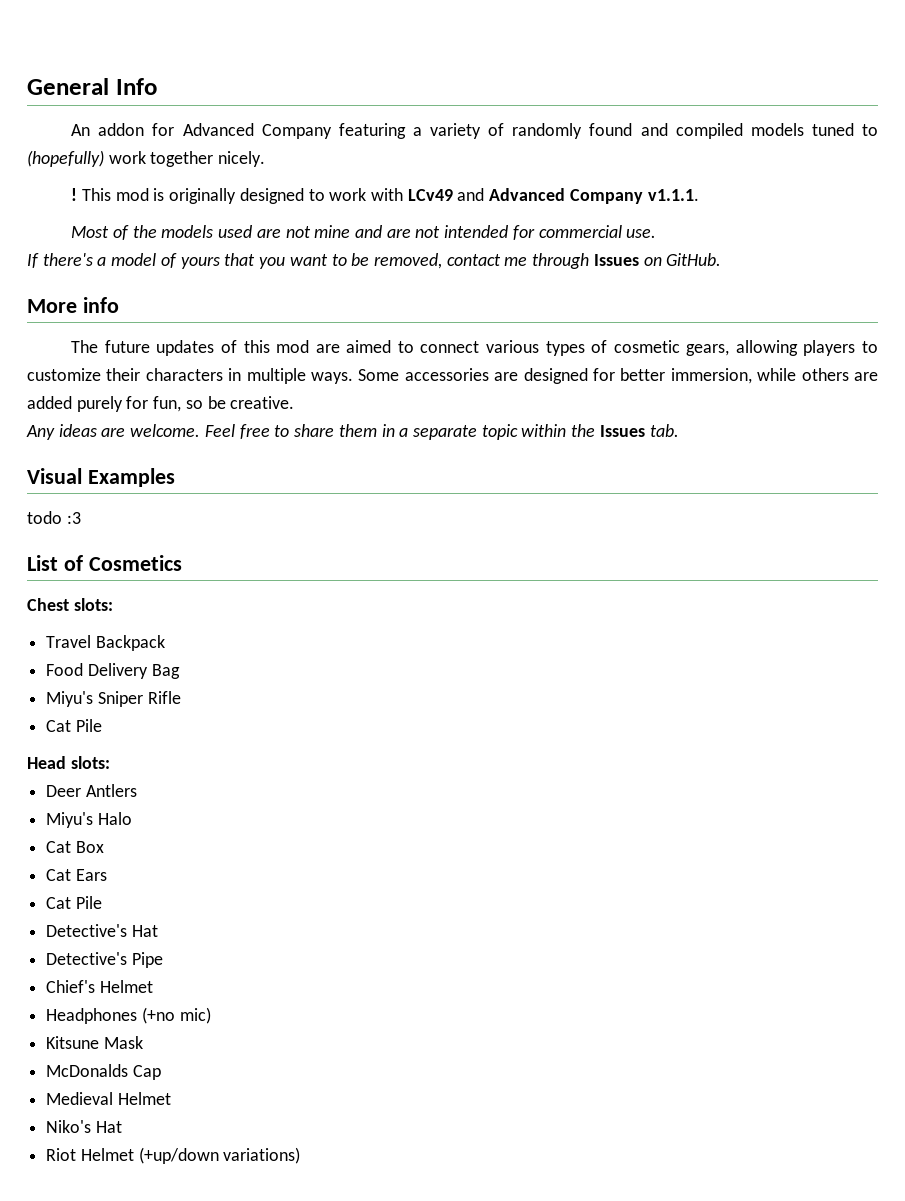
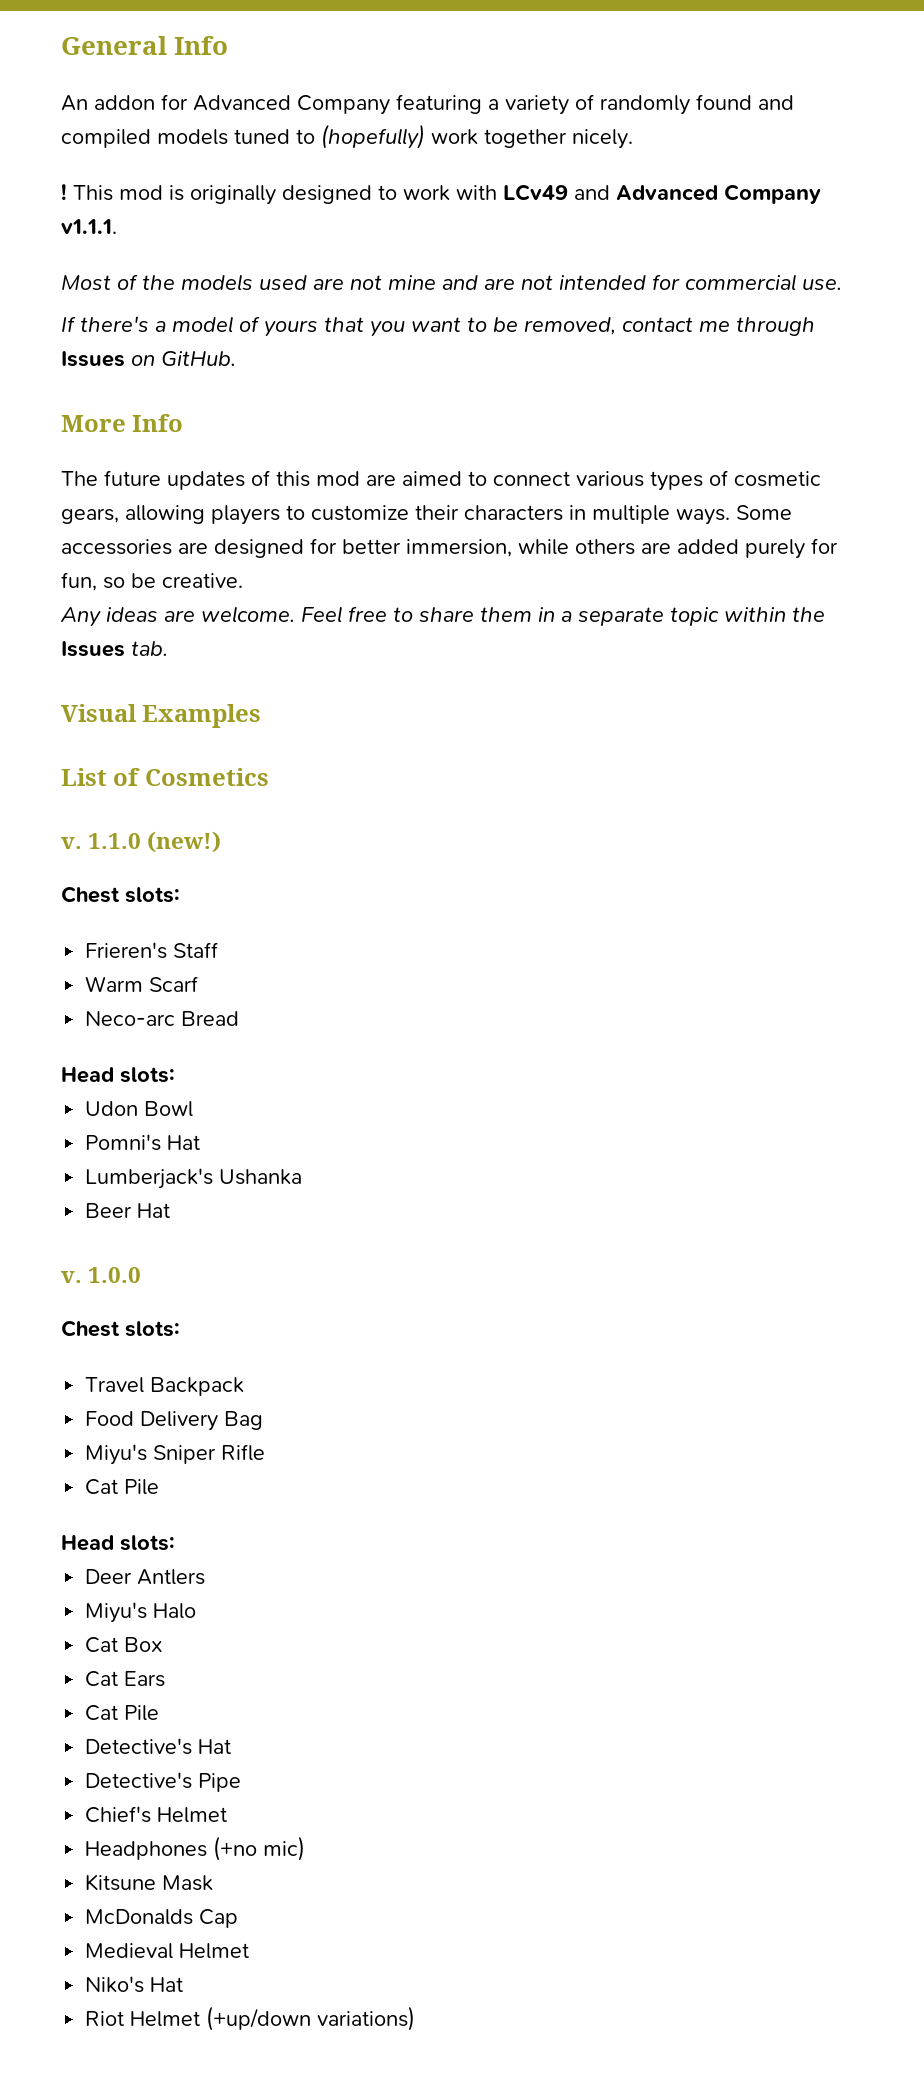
[82,297,119,313] info -> [132,414,184,432] Info
[27,511,81,524] // todo :3 -> (262, 716) none
(182, 563) none -> [61,831,222,853] [61,886,180,903] [85,942,219,959] [85,976,199,992] [85,1011,240,1026] [61,1067,175,1083] [85,1101,194,1117] [85,1134,201,1151] [85,1168,303,1189] [85,1203,171,1218] [61,1267,142,1283] // v. 1.1.0 (new!) // Chest slots: // Frieren's Staff // Warm Scarf // Neco-arc Bread // Head slots: // Udon Bowl // Pomni's Hat // Lumberjack's Ushanka // Beer Hat // v. 1.0.0

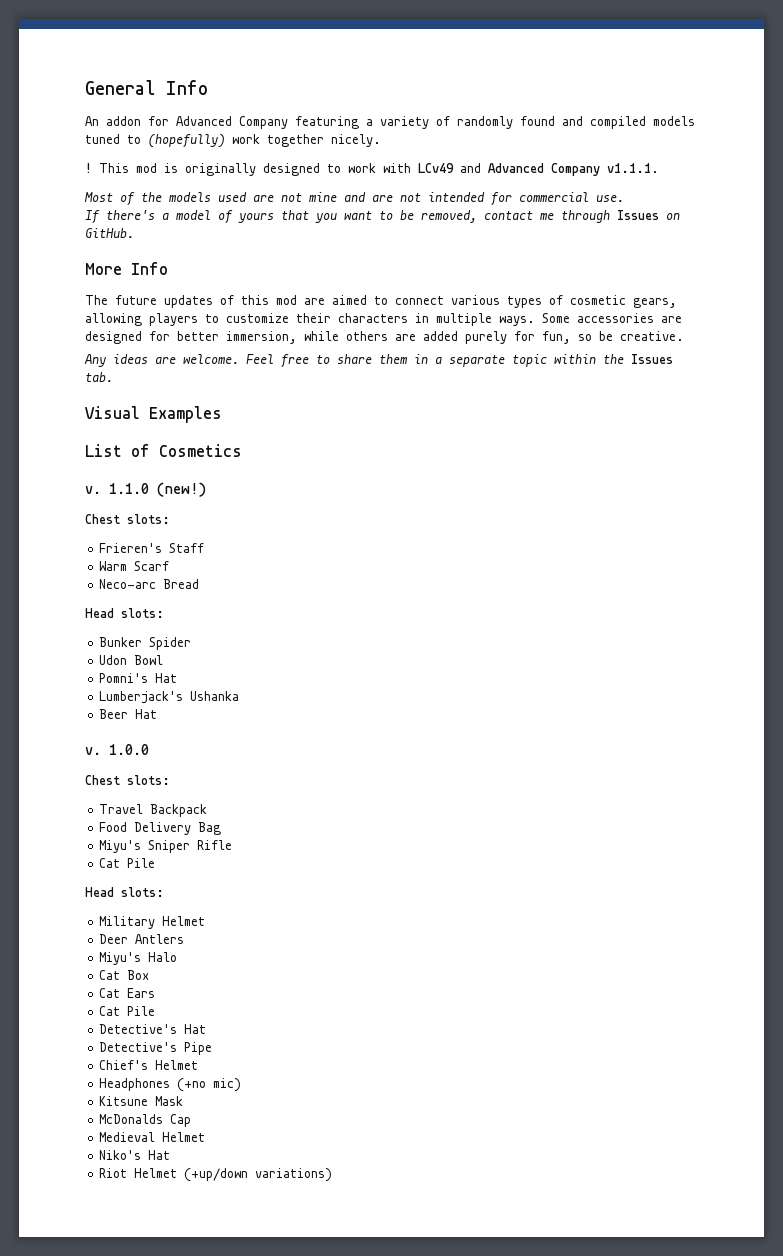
(175, 1075) none -> [99,637,192,650] // Bunker Spider
(175, 1543) none -> [99,916,206,929] // Military Helmet

